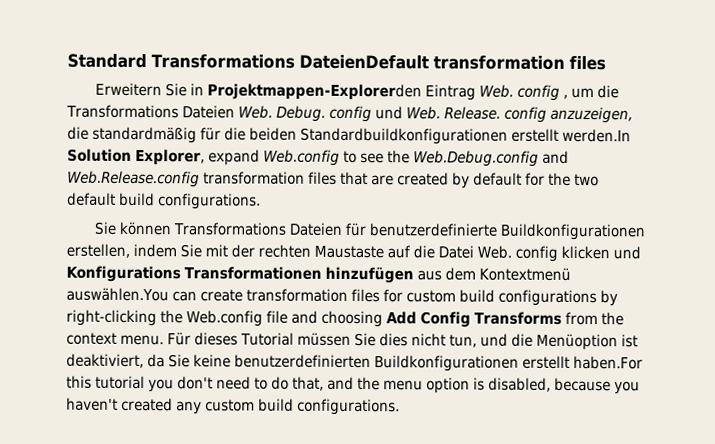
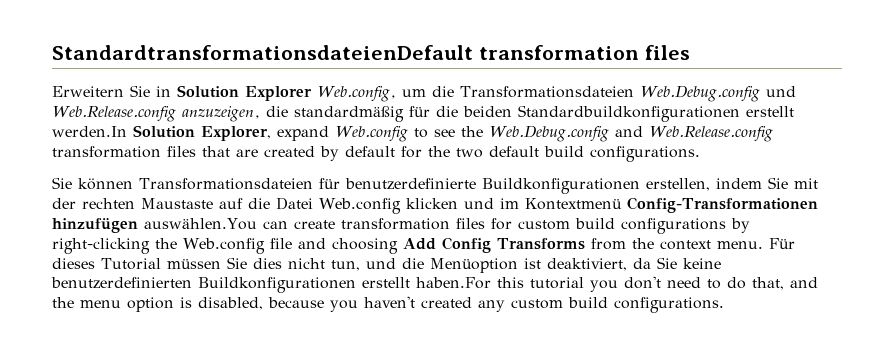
[67,53,429,70] Standard Transformations DateienDefault -> [52,45,473,60] StandardtransformationsdateienDefault
[207,83,620,101] [66,104,547,123] Projektmappen-Explorerden Eintrag Web. config , um die Transformations Dateien Web. Debug. config und Web. Release. config -> [177,85,796,102] [52,106,176,122] Solution Explorer Web.config, um die Transformationsdateien Web.Debug.config und Web.Release.config
[173,222,343,236] Transformations Dateien -> [139,178,313,190] Transformationsdateien
[477,245,641,262] [66,265,571,284] Web. config klicken und Konfigurations Transformationen hinzufügen aus dem Kontextmenü -> [319,197,818,214] [52,218,138,233] Web.config klicken und im Kontextmenü Config-Transformationen hinzufügen

